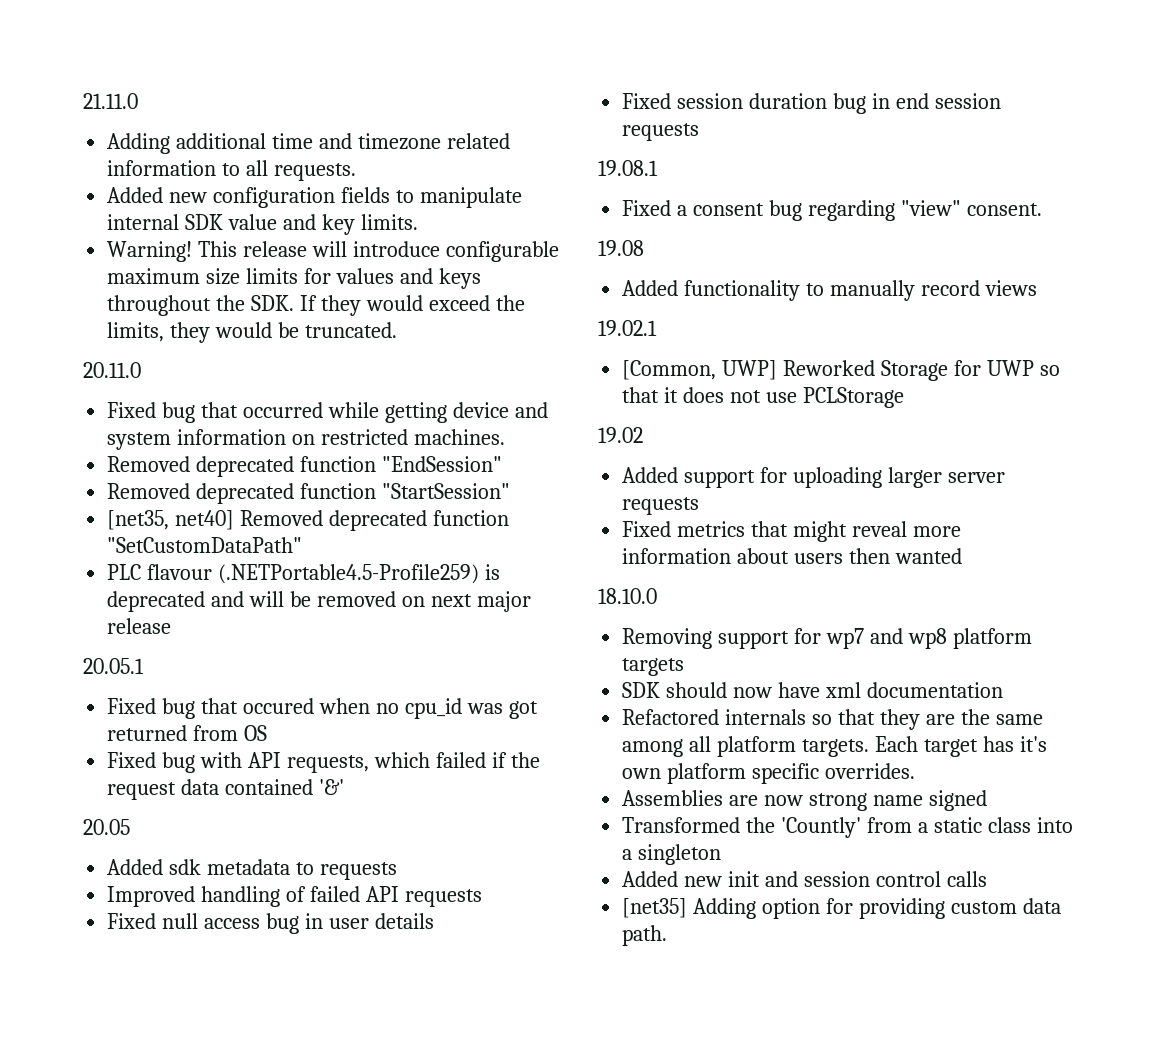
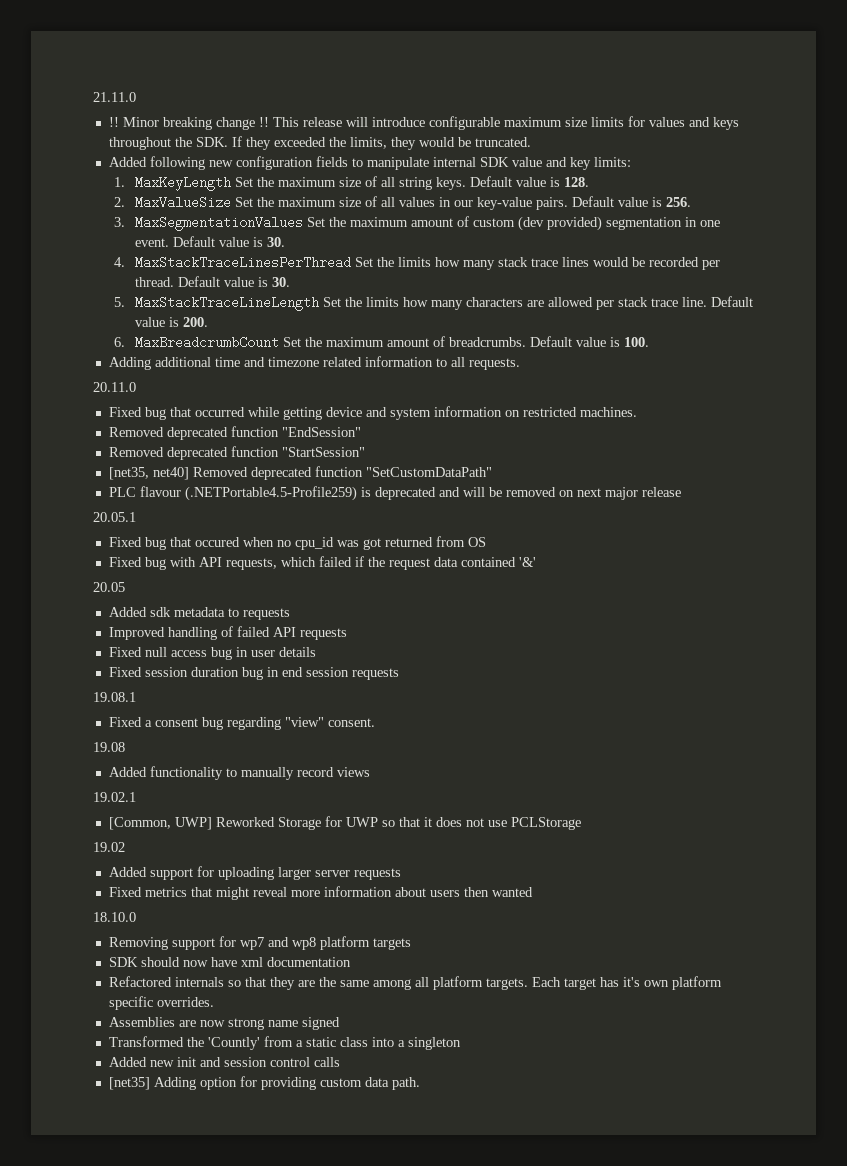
[107,133,510,154] [107,160,357,181] [107,187,522,208] [107,214,418,235] [107,241,193,262] Adding additional time and timezone related information to all requests. // Added new configuration fields to manipulate internal SDK value and key limits. // Warning! -> [108,117,269,130] !! Minor breaking change !!
[365,295,490,311] would exceed -> [273,137,326,147] exceeded
(397, 330) none -> [108,156,631,170] [113,176,589,191] [113,196,691,210] [113,216,720,231] [134,236,285,247] [113,256,720,270] [134,276,290,287] [113,296,753,311] [134,317,208,327] [113,336,649,349] [108,356,520,370] // Added following new configuration fields to manipulate internal SDK value and key limits: // 1. MaxKeyLength Set the maximum size of all string keys. Default value is 128. // 2. MaxValueSize Set the maximum size of all values in our key-value pairs. Default value is 256. // 3. MaxSegmentationValues Set the maximum amount of custom (dev provided) segmentation in one event. Default value is 30. // 4. MaxStackTraceLinesPerThread Set the limits how many stack trace lines would be recorded per thread. Default value is 30. // 5. MaxStackTraceLineLength Set the limits how many characters are allowed per stack trace line. Default value is 200. // 6. MaxBreadcrumbCount Set the maximum amount of breadcrumbs. Default value is 100. // Adding additional time and timezone related information to all requests.

